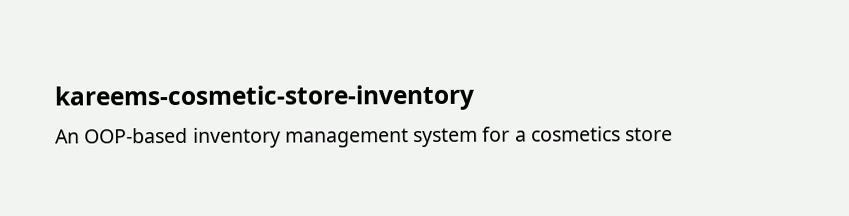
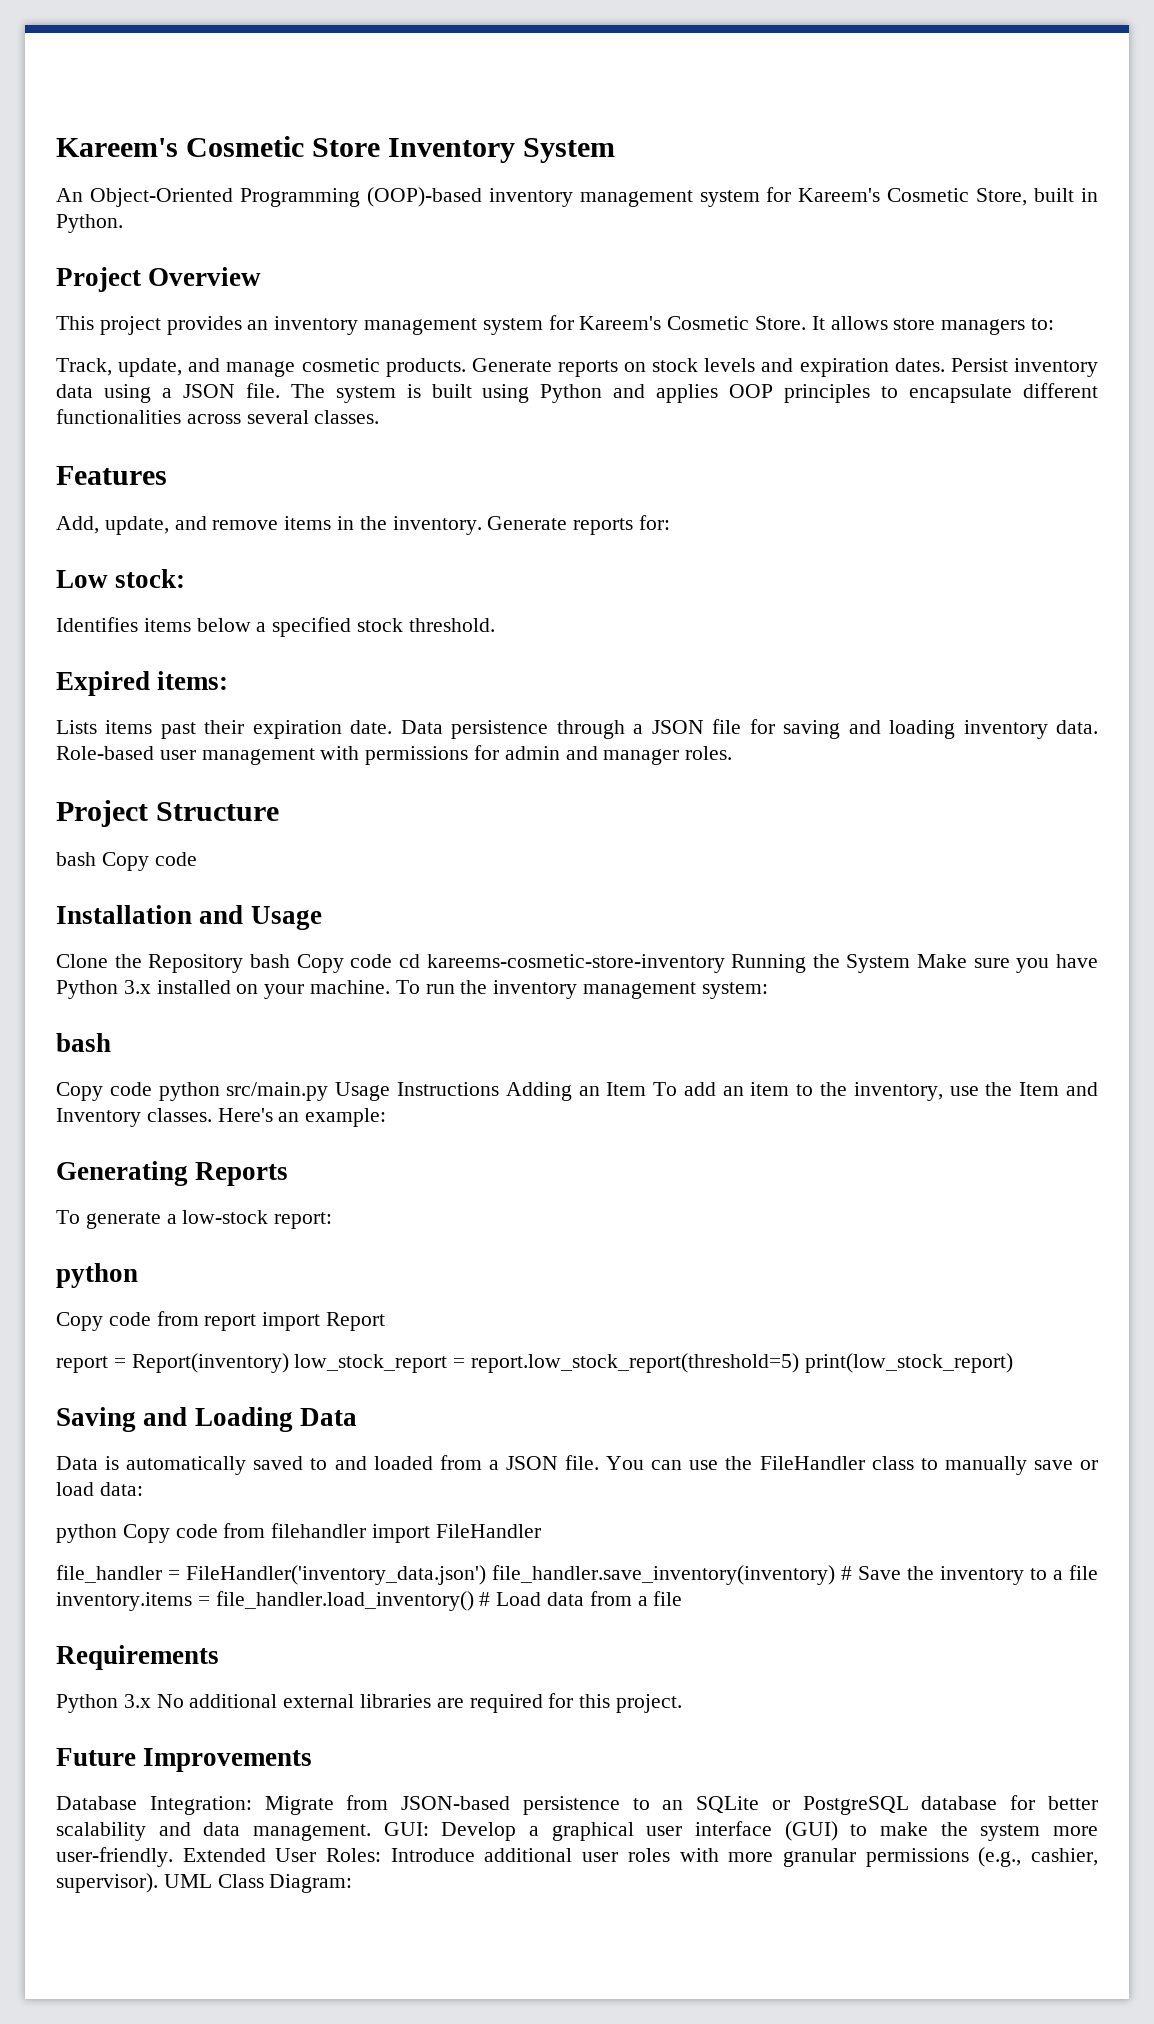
[54,84,475,112] [55,126,674,148] kareems-cosmetic-store-inventory // An OOP-based inventory management system for a cosmetics store -> [56,136,616,163] [56,187,1098,207] [56,214,123,233] [56,267,262,292] [56,315,1055,335] [56,358,1098,377] [56,383,1099,403] [56,409,380,424] [56,466,167,485] [56,515,671,535] [56,569,186,588] [56,617,495,637] [56,671,229,696] [56,719,1098,739] [56,745,733,765] [56,800,280,827] [56,852,197,871] [56,905,322,930] [56,954,1098,973] [56,980,768,999] [56,1033,111,1052] [56,1082,1098,1101] [56,1108,387,1127] [56,1161,289,1186] [56,1210,333,1229] [56,1263,138,1288] [56,1311,386,1331] [56,1353,1013,1373] [56,1407,357,1432] [56,1455,1099,1475] [56,1482,143,1496] [56,1523,541,1543] [56,1565,1098,1585] [56,1591,683,1611] [56,1645,219,1670] [56,1693,683,1713] [56,1748,313,1772] [56,1795,1098,1815] [56,1821,1098,1841] [56,1847,1099,1867] [56,1873,353,1893] Kareem's Cosmetic Store Inventory System // An Object-Oriented Programming (OOP)-based inventory management system for Kareem's Cosmetic Store, built in Python. // Project Overview // This project provides an inventory management system for Kareem's Cosmetic Store. It allows store managers to: // Track, update, and manage cosmetic products. Generate reports on stock levels and expiration dates. Persist inventory data using a JSON file. The system is built using Python and applies OOP principles to encapsulate different functionalities across several classes. // Features // Add, update, and remove items in the inventory. Generate reports for: // Low stock: // Identifies items below a specified stock threshold. // Expired items: // Lists items past their expiration date. Data persistence through a JSON file for saving and loading inventory data. Role-based user management with permissions for admin and manager roles. // Project Structure // bash Copy code // Installation and Usage // Clone the Repository bash Copy code cd kareems-cosmetic-store-inventory Running the System Make sure you have Python 3.x installed on your machine. To run the inventory management system: // bash // Copy code python src/main.py Usage Instructions Adding an Item To add an item to the inventory, use the Item and Inventory classes. Here's an example: // Generating Reports // To generate a low-stock report: // python // Copy code from report import Report // report = Report(inventory) low_stock_report = report.low_stock_report(threshold=5) print(low_stock_report) // Saving and Loading Data // Data is automatically saved to and loaded from a JSON file. You can use the FileHandler class to manually save or load data: // python Copy code from filehandler import FileHandler // file_handler = FileHandler('inventory_data.json') file_handler.save_inventory(inventory) # Save the inventory to a file inventory.items = file_handler.load_inventory() # Load data from a file // Requirements // Python 3.x No additional external libraries are required for this project. // Future Improvements // Database Integration: Migrate from JSON-based persistence to an SQLite or PostgreSQL database for better scalability and data management. GUI: Develop a graphical user interface (GUI) to make the system more user-friendly. Extended User Roles: Introduce additional user roles with more granular permissions (e.g., cashier, supervisor). UML Class Diagram:

